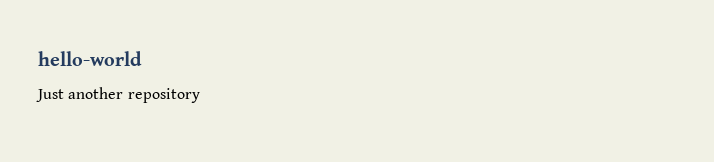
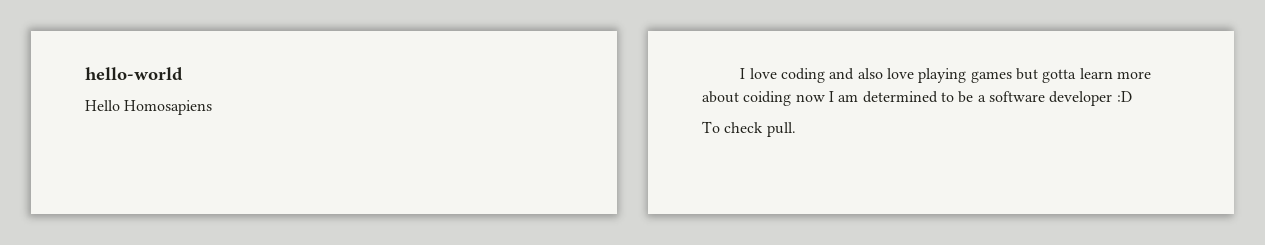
[36,87,200,103] Just another repository -> [85,100,213,115] [740,68,1151,83] [702,91,1132,106] [702,121,796,137] Hello Homosapiens // I love coding and also love playing games but gotta learn more about coiding now I am determined to be a software developer :D // To check pull.

